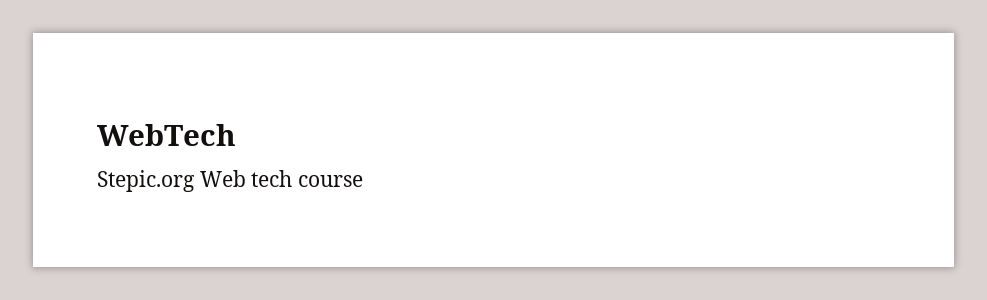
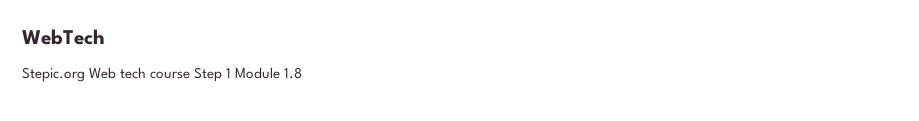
(364, 181) none -> [194,67,303,82] Step 1 Module 1.8

